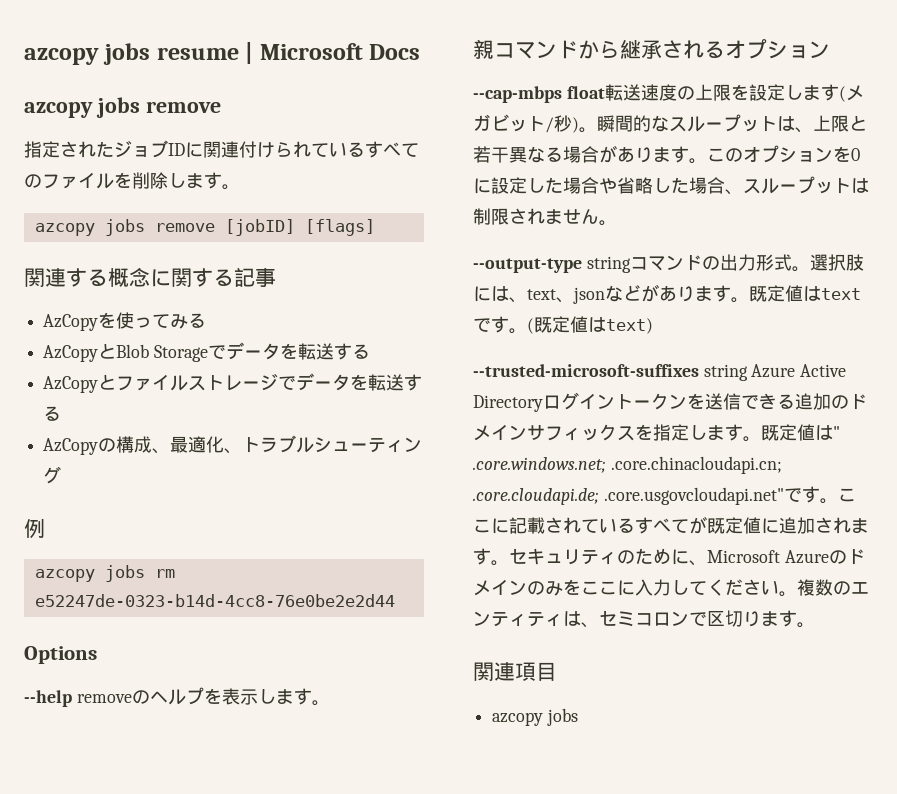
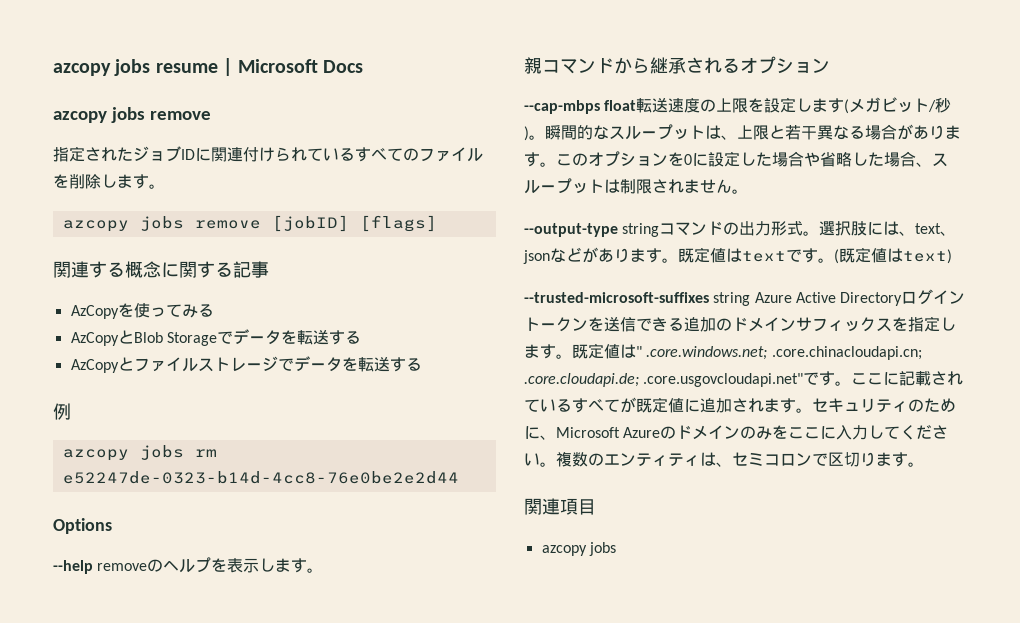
[43,435,423,455] [43,466,62,484] // AzCopyの構成、最適化、トラブルシューティング -> (422, 364) none

